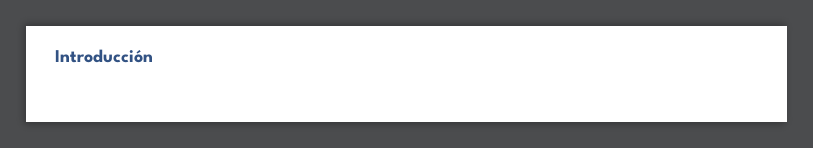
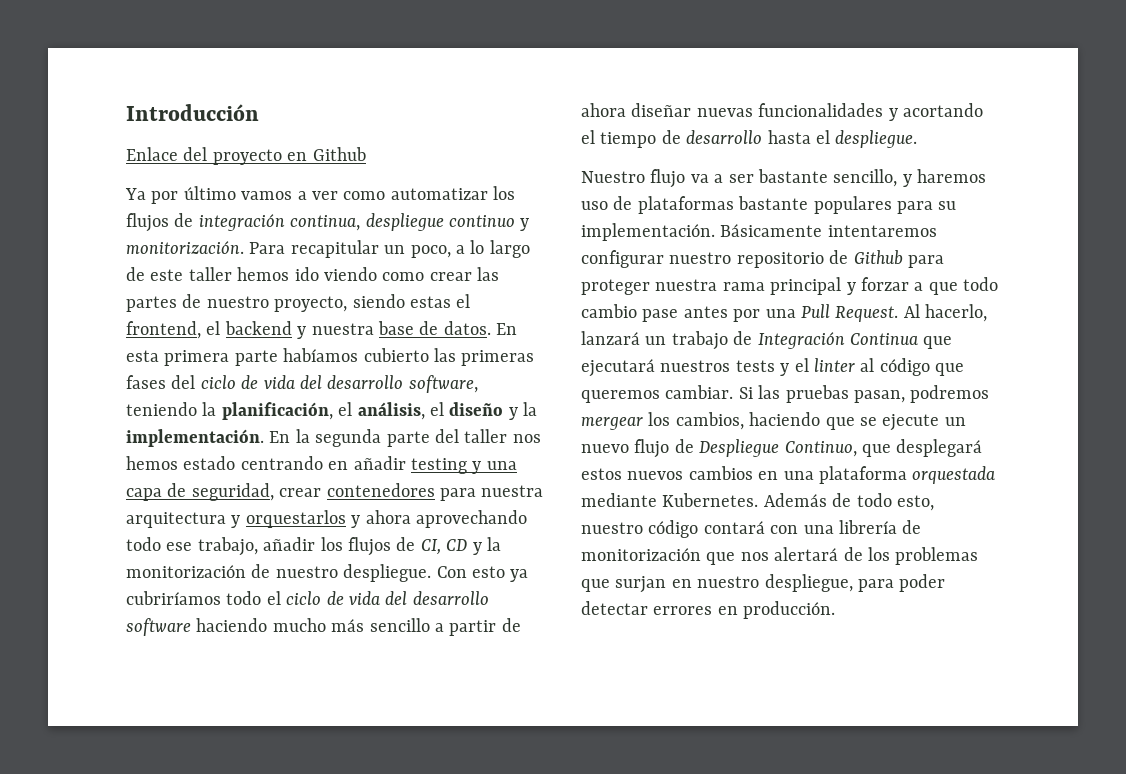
(153, 56) none -> [126,147,366,165] [125,186,516,204] [126,213,530,232] [126,240,530,258] [126,267,500,281] [126,294,471,312] [126,321,518,339] [126,348,535,366] [126,375,478,393] [126,402,538,420] [126,429,541,447] [126,456,517,474] [126,483,544,501] [126,510,527,528] [126,537,501,556] [126,564,529,582] [126,591,489,605] [126,618,521,636] [581,103,983,121] [581,130,918,148] [581,169,987,188] [581,196,957,214] [581,223,937,241] [581,250,944,268] [581,277,999,295] [581,304,988,322] [581,331,953,350] [581,358,965,377] [581,385,990,403] [581,412,966,431] [581,439,983,458] [581,466,996,484] [581,493,934,511] [581,520,922,538] [581,547,979,565] [581,574,946,593] [581,601,836,619] // Enlace del proyecto en Github // Ya por último vamos a ver como automatizar los flujos de integración continua, despliegue continuo y monitorización. Para recapitular un poco, a lo largo de este taller hemos ido viendo como crear las partes de nuestro proyecto, siendo estas el frontend, el backend y nuestra base de datos. En esta primera parte habíamos cubierto las primeras fases del ciclo de vida del desarrollo software, teniendo la planificación, el análisis, el diseño y la implementación. En la segunda parte del taller nos hemos estado centrando en añadir testing y una capa de seguridad, crear contenedores para nuestra arquitectura y orquestarlos y ahora aprovechando todo ese trabajo, añadir los flujos de CI, CD y la monitorización de nuestro despliegue. Con esto ya cubriríamos todo el ciclo de vida del desarrollo software haciendo mucho más sencillo a partir de ahora diseñar nuevas funcionalidades y acortando el tiempo de desarrollo hasta el despliegue. // Nuestro flujo va a ser bastante sencillo, y haremos uso de plataformas bastante populares para su implementación. Básicamente intentaremos configurar nuestro repositorio de Github para proteger nuestra rama principal y forzar a que todo cambio pase antes por una Pull Request. Al hacerlo, lanzará un trabajo de Integración Continua que ejecutará nuestros tests y el linter al código que queremos cambiar. Si las pruebas pasan, podremos mergear los cambios, haciendo que se ejecute un nuevo flujo de Despliegue Continuo, que desplegará estos nuevos cambios en una plataforma orquestada mediante Kubernetes. Además de todo esto, nuestro código contará con una librería de monitorización que nos alertará de los problemas que surjan en nuestro despliegue, para poder detectar errores en producción.

